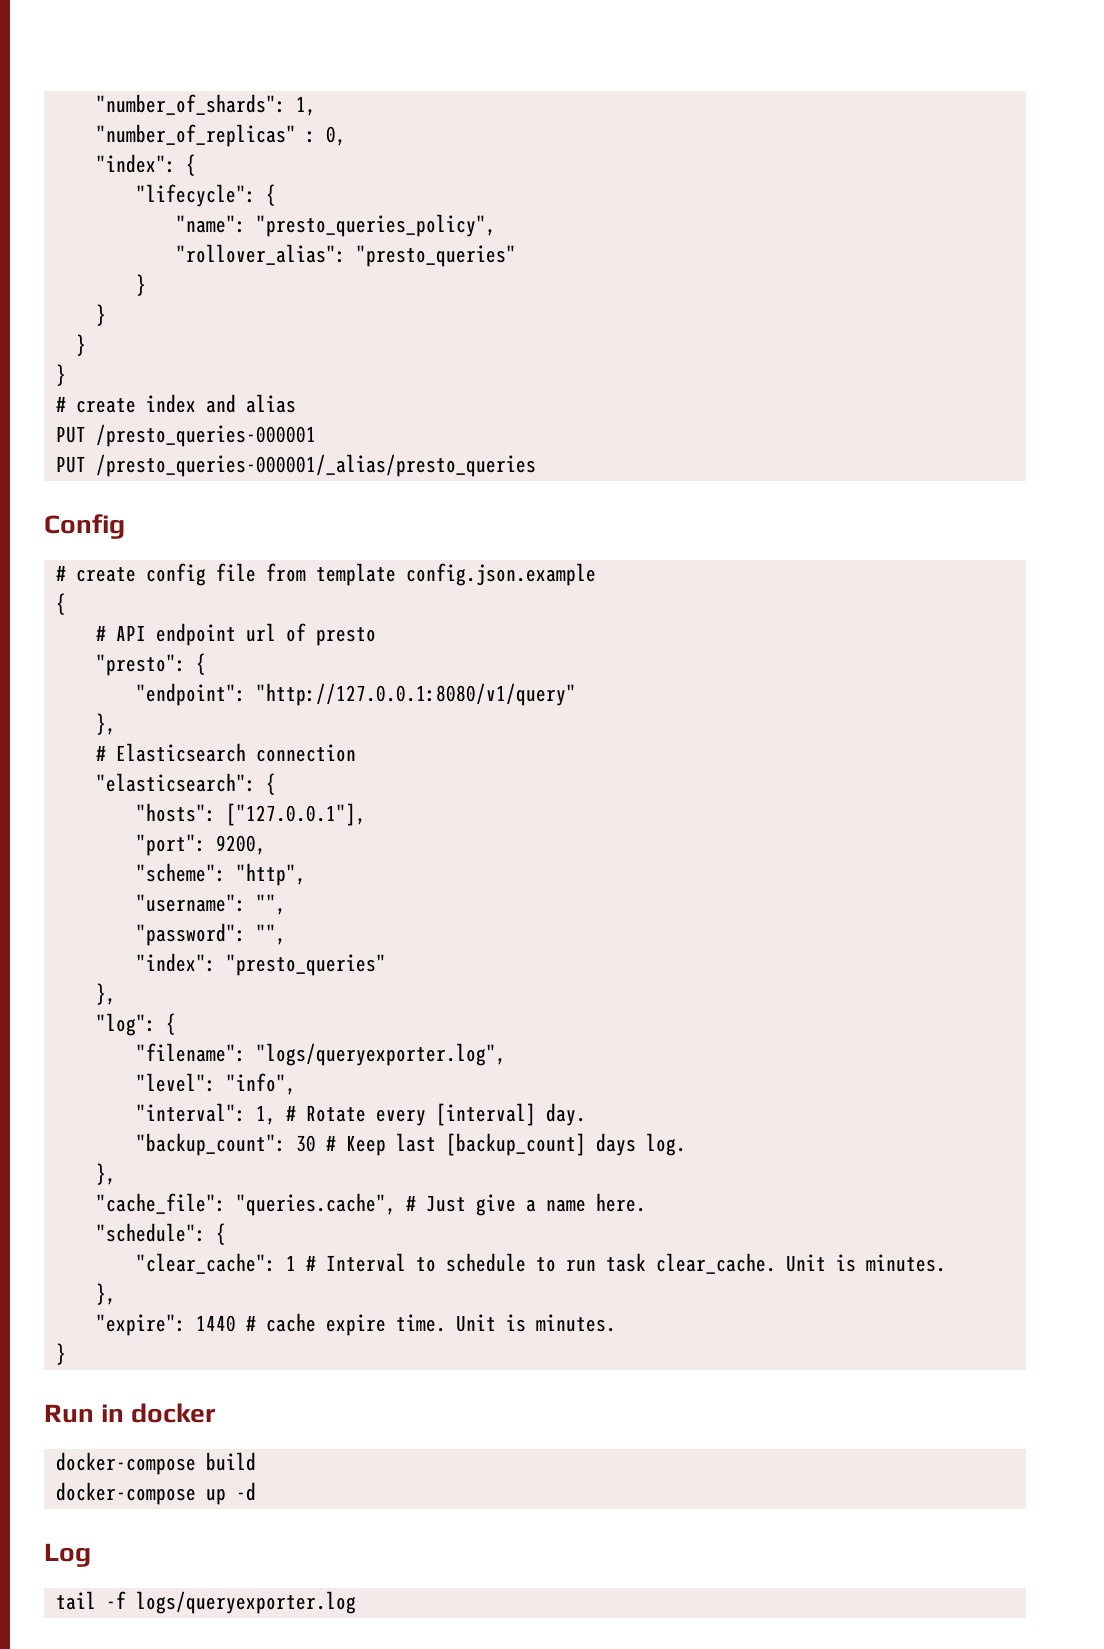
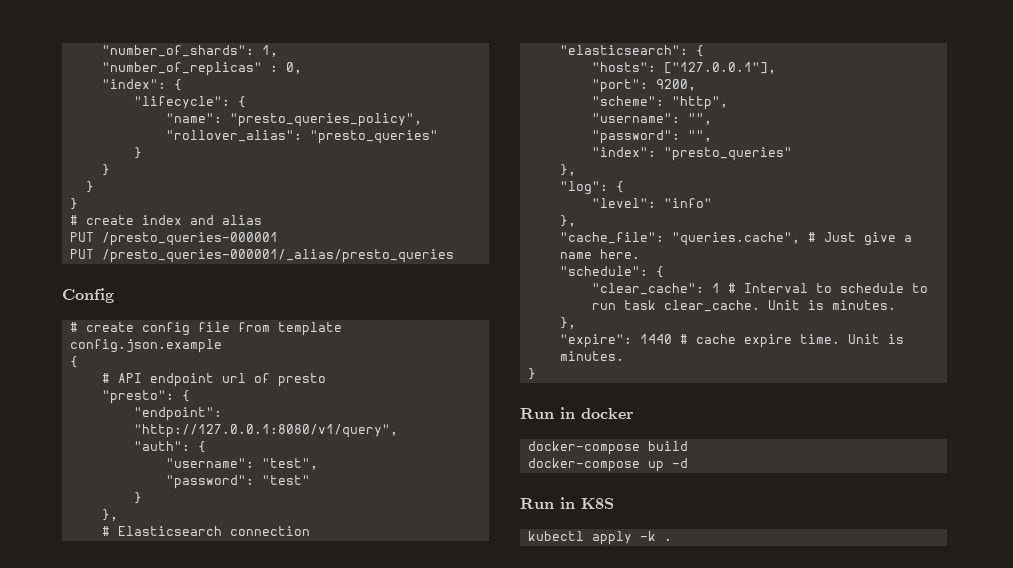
[256,683,577,706] "http://127.0.0.1:8080/v1/query" -> [134,424,399,438] [134,441,207,453] [166,458,319,470] [166,475,311,489] [134,492,143,504] "http://127.0.0.1:8080/v1/query", // "auth": { // "username": "test", // "password": "test" // }
[136,1043,507,1066] // "filename": "logs/queryexporter.log", -> (625, 187) none
[226,1073,297,1095] [136,1103,587,1126] [136,1133,687,1156] "info", // "interval": 1, # Rotate every [interval] day. // "backup_count": 30 # Keep last [backup_count] days log. -> [664,198,713,208] "info"
[44,1543,91,1567] [56,1591,357,1614] Log // tail -f logs/queryexporter.log -> [520,497,614,509] [528,531,673,545] Run in K8S // kubectl apply -k .

